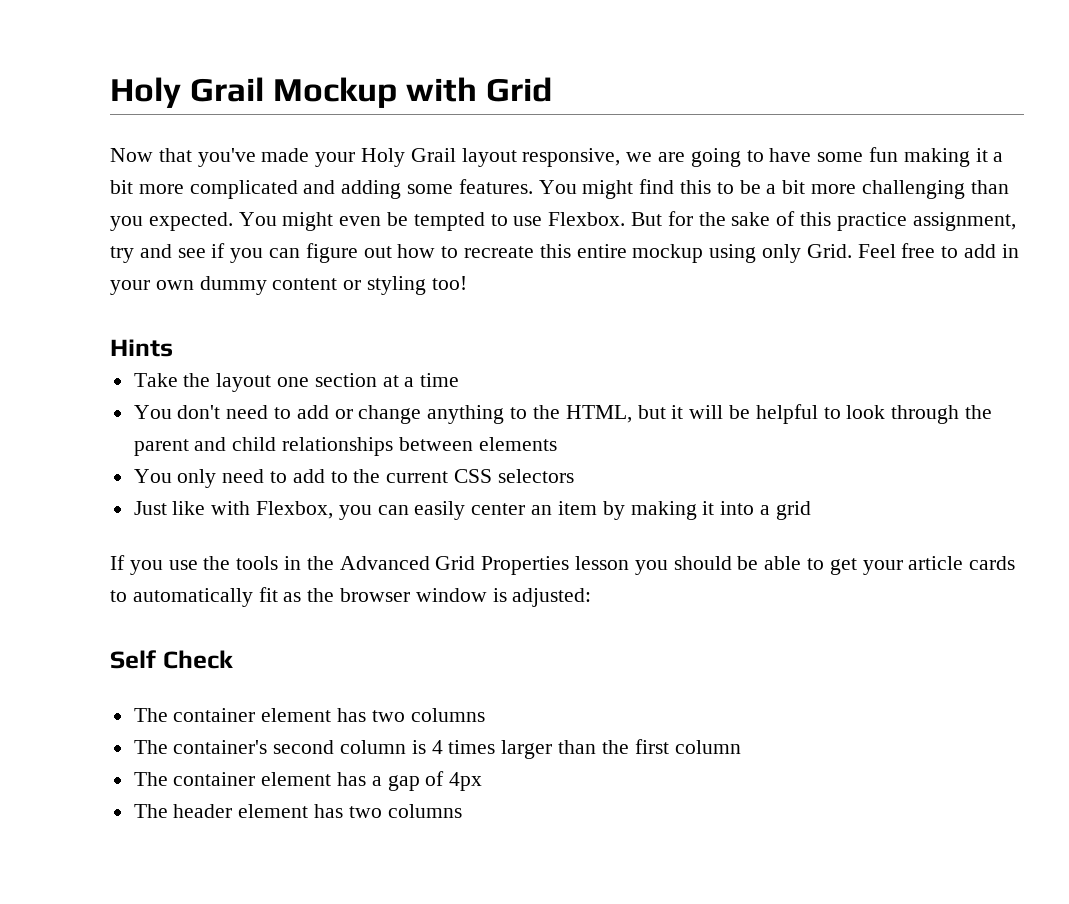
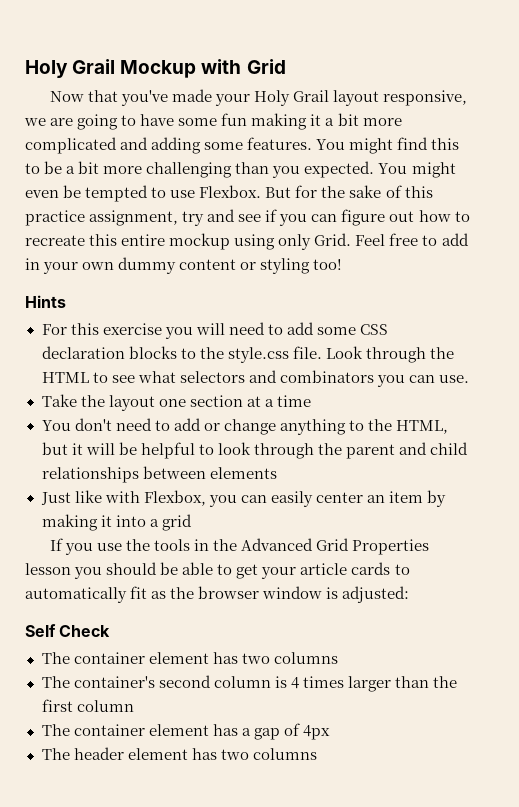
(173, 348) none -> [41,322,388,339] [41,346,454,363] [41,370,469,387] // For this exercise you will need to add some CSS declaration blocks to the style.css file. Look through the HTML to see what selectors and combinators you can use.
[133,469,574,488] // You only need to add to the current CSS selectors -> (277, 473) none

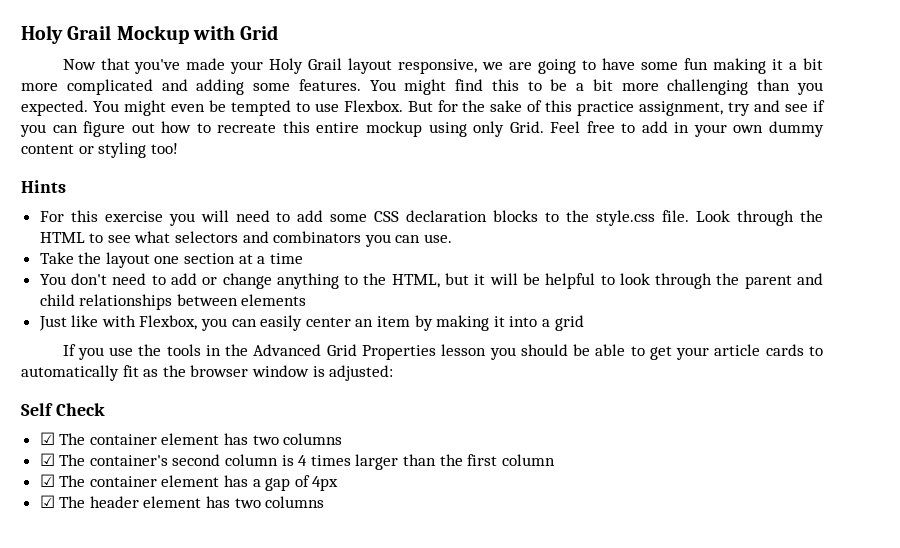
(111, 631) none -> [39,432,55,445] ☑
(338, 658) none -> [39,453,55,466] ☑
(134, 706) none -> [39,474,55,487] ☑
(330, 732) none -> [39,495,55,508] ☑

